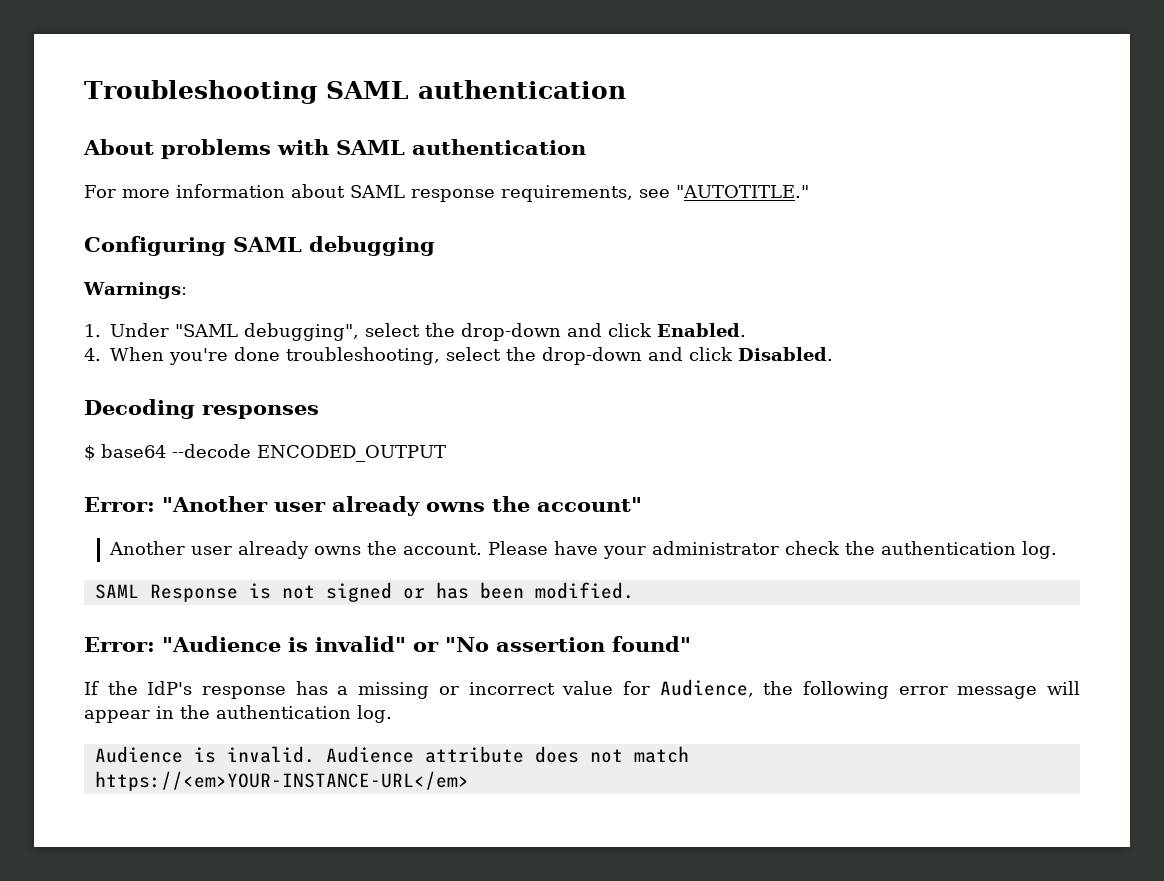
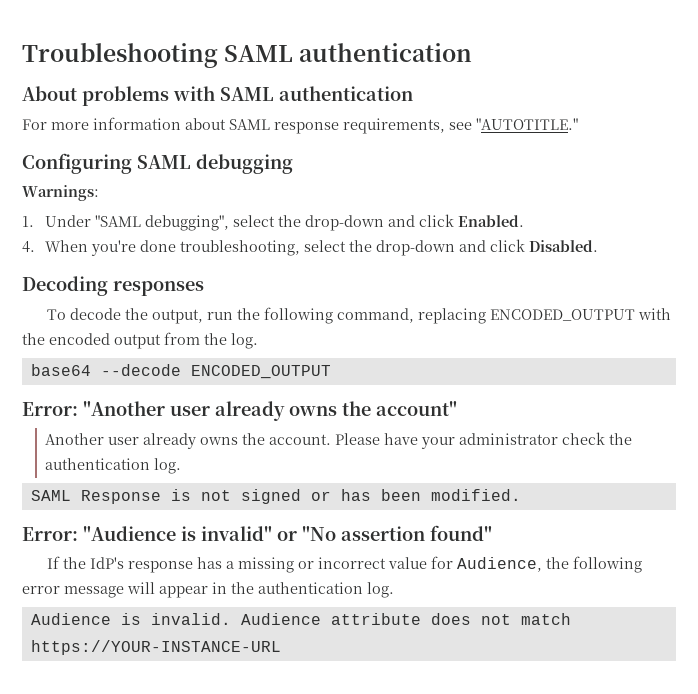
[84,445,95,461] $ -> [47,307,672,324] [22,332,258,349] To decode the output, run the following command, replacing ENCODED_OUTPUT with the encoded output from the log. //
[94,771,469,791] https://<em>YOUR-INSTANCE-URL</em> -> [30,640,281,655] https://YOUR-INSTANCE-URL

